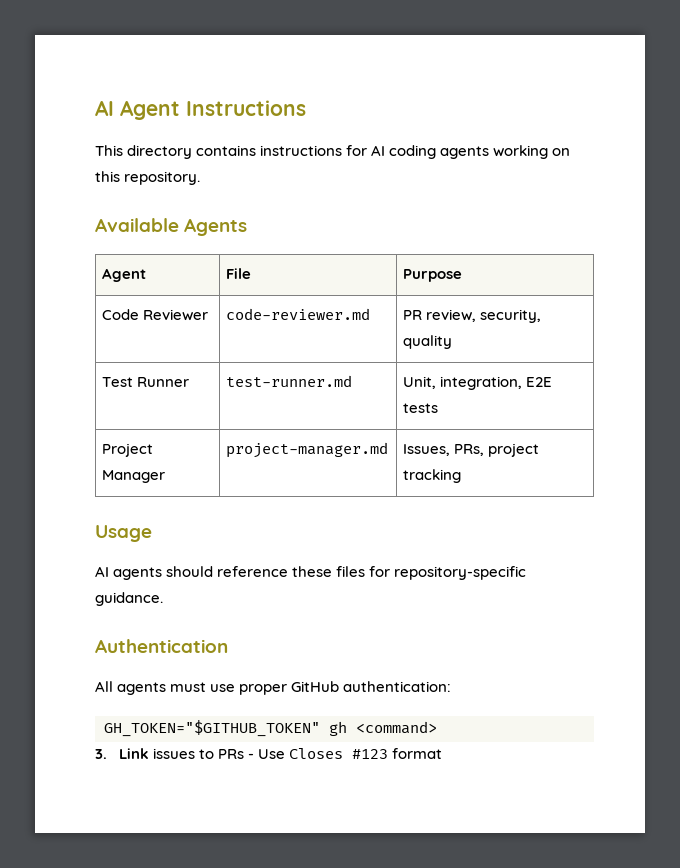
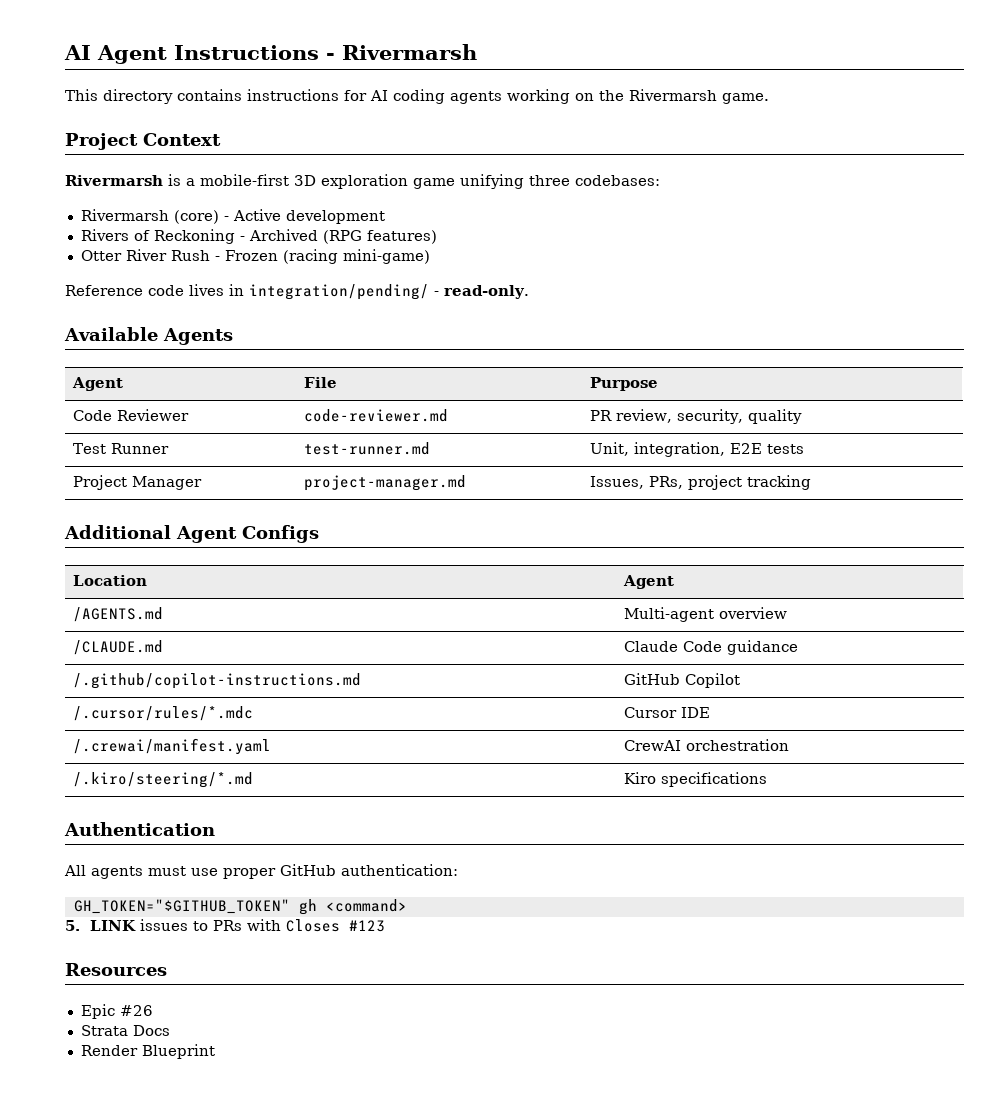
(306, 108) none -> [326,44,477,60] - Rivermarsh
[95,171,201,185] this repository. -> [599,89,769,104] [65,133,221,150] [65,174,660,189] [80,209,385,224] [80,229,437,244] [80,249,430,264] [65,284,529,300] the Rivermarsh game. // Project Context // Rivermarsh is a mobile-first 3D exploration game unifying three codebases: // Rivermarsh (core) - Active development // Rivers of Reckoning - Archived (RPG features) // Otter River Rush - Frozen (racing mini-game) // Reference code lives in integration/pending/ - read-only.
[95,525,152,542] [95,566,527,580] [95,592,163,606] Usage // AI agents should reference these files for repository-specific guidance. -> [64,525,319,543] [73,575,148,586] [623,575,675,589] [73,607,164,622] [624,607,788,622] [73,640,164,655] [624,640,799,655] [73,673,362,689] [624,673,741,688] [73,706,254,721] [624,707,711,718] [73,738,272,755] [624,739,790,751] [73,772,254,788] [624,772,768,787] Additional Agent Configs // Location | Agent // /AGENTS.md | Multi-agent overview // /CLAUDE.md | Claude Code guidance // /.github/copilot-instructions.md | GitHub Copilot // /.cursor/rules/*.mdc | Cursor IDE // /.crewai/manifest.yaml | CrewAI orchestration // /.kiro/steering/*.md | Kiro specifications
[95,748,149,759] 3. Link -> [65,920,137,931] 5. LINK
[247,749,285,759] - Use -> [247,919,282,931] with
[391,748,442,759] format -> [65,963,167,976] [80,1004,153,1019] [80,1025,170,1036] [80,1044,215,1059] // Resources // Epic #26 // Strata Docs // Render Blueprint

